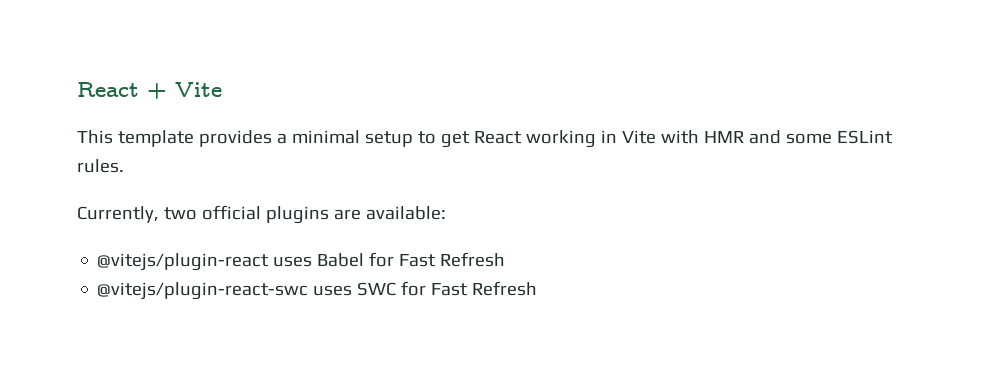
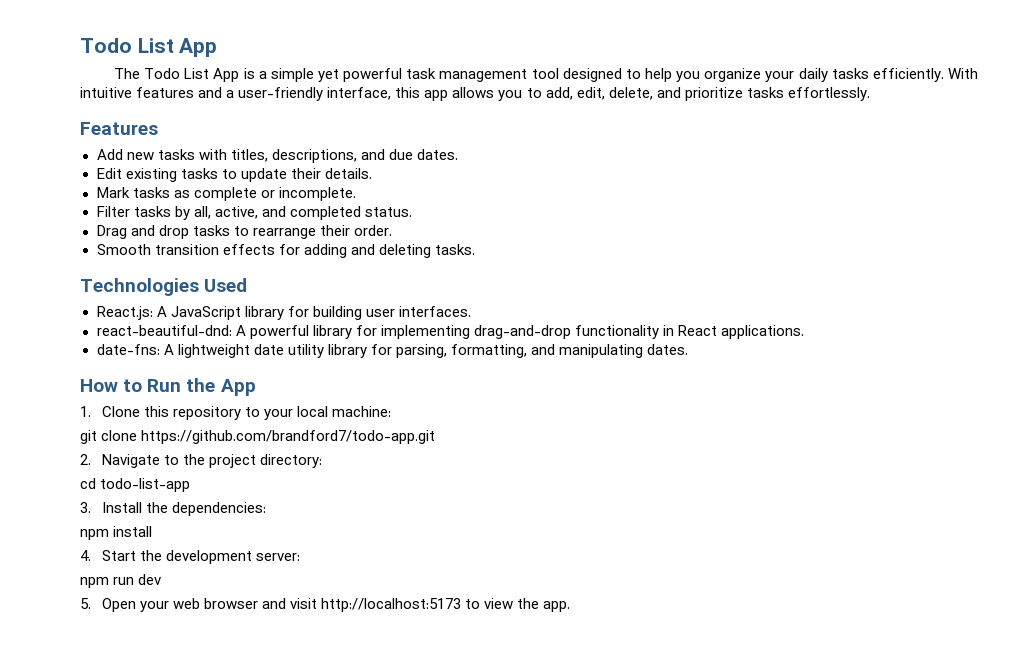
[77,82,222,99] [77,130,893,148] [77,159,124,173] [77,205,446,224] [97,252,506,271] [97,281,538,300] React + Vite // This template provides a minimal setup to get React working in Vite with HMR and some ESLint rules. // Currently, two official plugins are available: // @vitejs/plugin-react uses Babel for Fast Refresh // @vitejs/plugin-react-swc uses SWC for Fast Refresh -> [80,38,218,57] [114,68,979,82] [80,87,870,101] [80,122,158,135] [96,149,458,163] [96,168,372,182] [96,187,356,201] [96,206,412,220] [96,225,392,239] [96,244,475,258] [80,278,248,296] [96,306,471,320] [96,325,804,339] [96,344,689,358] [80,378,256,396] [80,406,391,420] [80,430,436,444] [80,454,322,468] [80,478,191,492] [80,502,266,516] [80,526,153,540] [80,550,300,564] [80,574,162,588] [80,598,571,612] Todo List App // The Todo List App is a simple yet powerful task management tool designed to help you organize your daily tasks efficiently. With intuitive features and a user-friendly interface, this app allows you to add, edit, delete, and prioritize tasks effortlessly. // Features // Add new tasks with titles, descriptions, and due dates. // Edit existing tasks to update their details. // Mark tasks as complete or incomplete. // Filter tasks by all, active, and completed status. // Drag and drop tasks to rearrange their order. // Smooth transition effects for adding and deleting tasks. // Technologies Used // React.js: A JavaScript library for building user interfaces. // react-beautiful-dnd: A powerful library for implementing drag-and-drop functionality in React applications. // date-fns: A lightweight date utility library for parsing, formatting, and manipulating dates. // How to Run the App // 1. Clone this repository to your local machine: // git clone https://github.com/brandford7/todo-app.git // 2. Navigate to the project directory: // cd todo-list-app // 3. Install the dependencies: // npm install // 4. Start the development server: // npm run dev // 5. Open your web browser and visit http://localhost:5173 to view the app.

